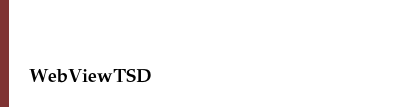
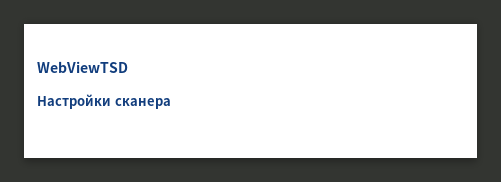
(152, 75) none -> [37,94,171,109] // Настройки сканера

